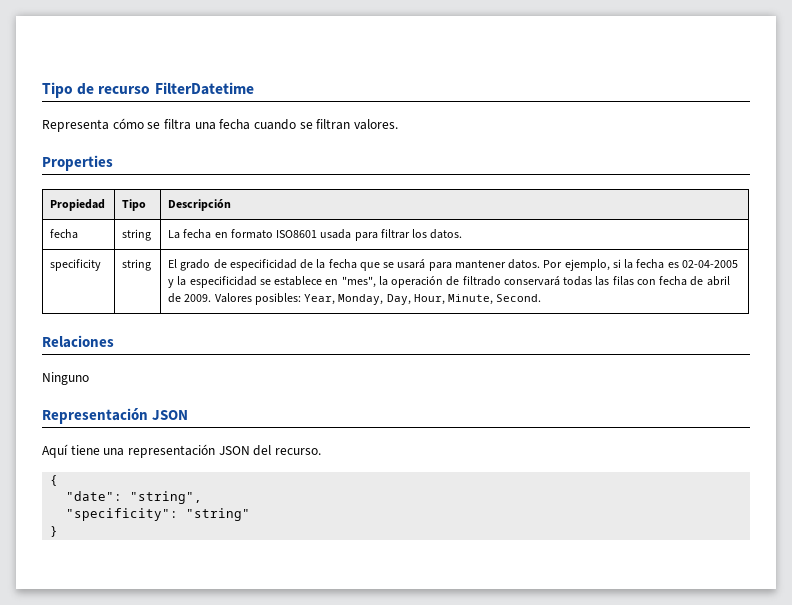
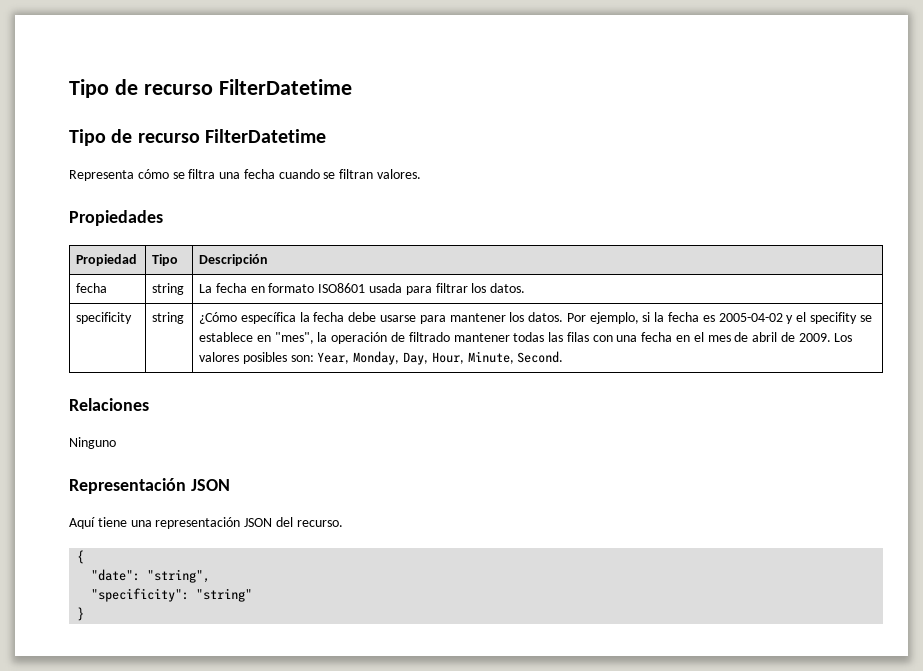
[42,82,254,98] Tipo de recurso FilterDatetime -> [69,79,352,98] [69,129,326,146] Tipo de recurso FilterDatetime // Tipo de recurso FilterDatetime
[42,155,113,171] Properties -> [69,210,163,226] Propiedades
[168,259,426,271] El grado de especificidad de la fecha que se usará -> [199,312,416,324] ¿Cómo específica la fecha debe usarse
(506, 264) none -> [509,312,525,322] los
[681,260,738,268] [168,276,257,288] 02-04-2005 y la especificidad -> [718,312,857,324] 2005-04-02 y el specifity
[503,276,560,286] conservará -> [453,333,510,342] mantener
[659,276,730,286] [168,293,301,305] fecha de abril de 2009. Valores posibles: -> [616,332,853,342] [199,352,314,364] una fecha en el mes de abril de 2009. Los valores posibles son:

